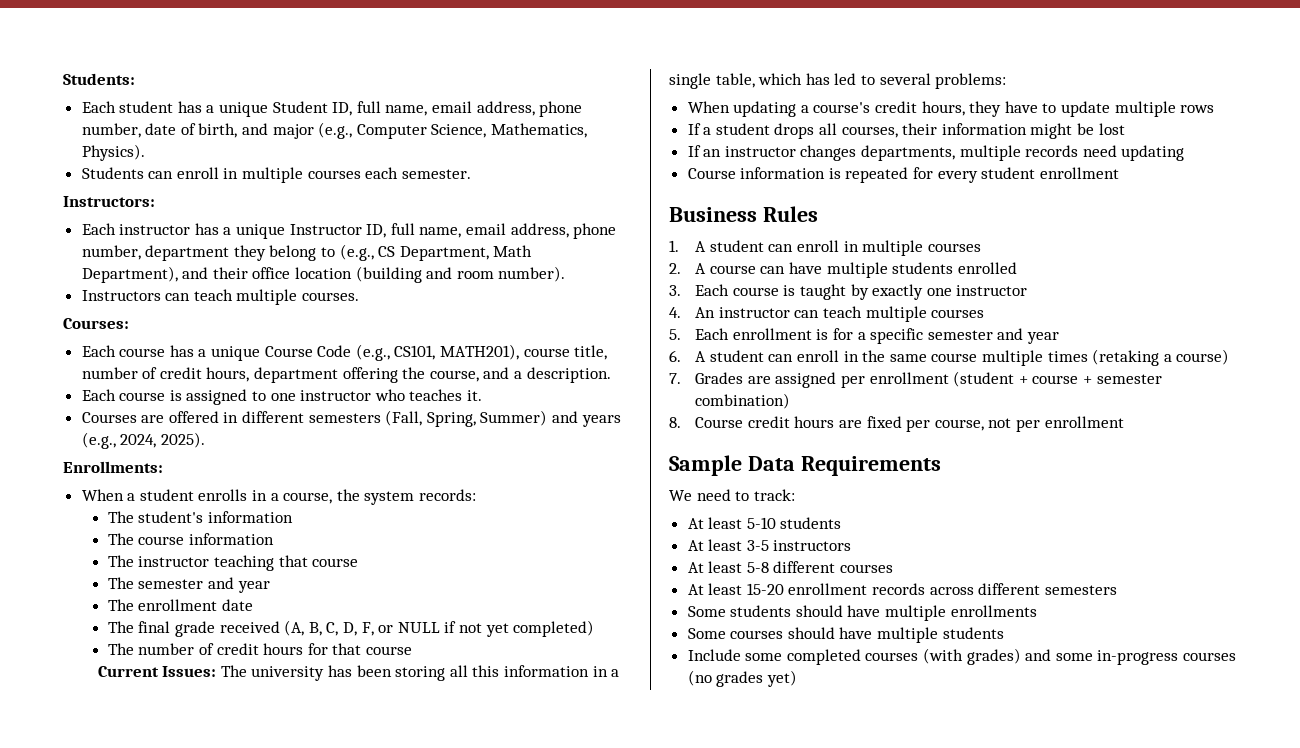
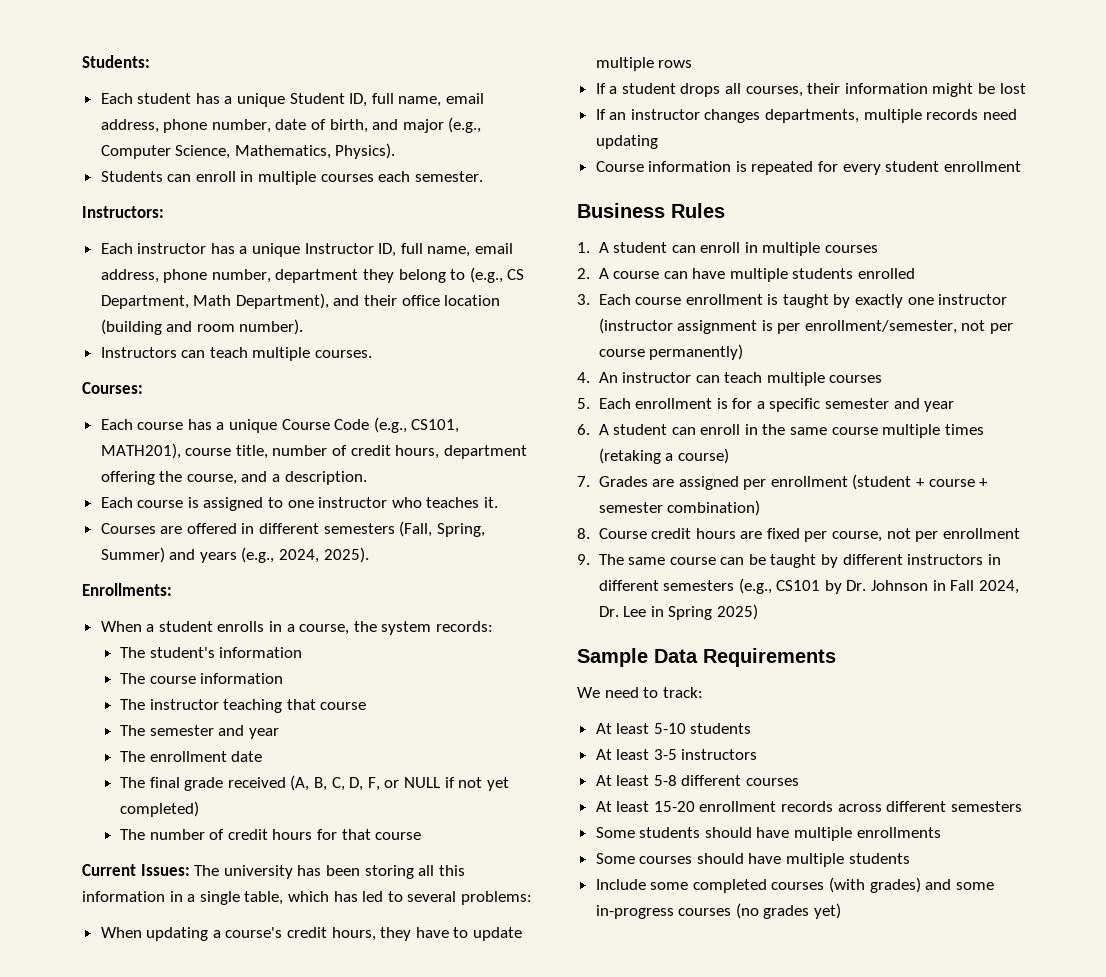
(779, 291) none -> [685,294,763,305] enrollment
(1028, 290) none -> [598,318,1014,334] [598,344,744,360] (instructor assignment is per enrollment/semester, not per course permanently)
(1124, 422) none -> [577,554,1001,568] [598,578,1019,594] [598,604,758,620] // 9. The same course can be taught by different instructors in different semesters (e.g., CS101 by Dr. Johnson in Fall 2024, Dr. Lee in Spring 2025)

